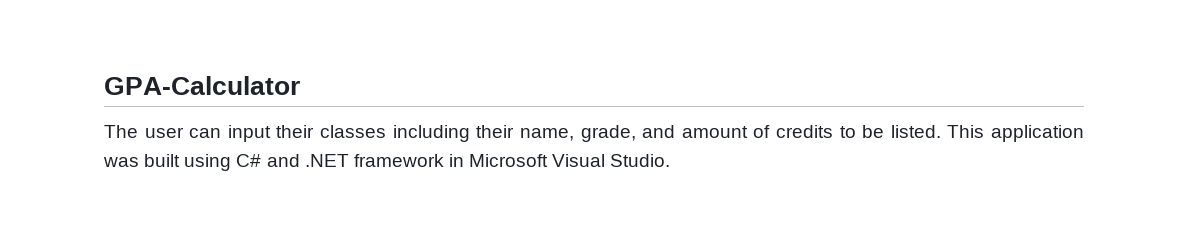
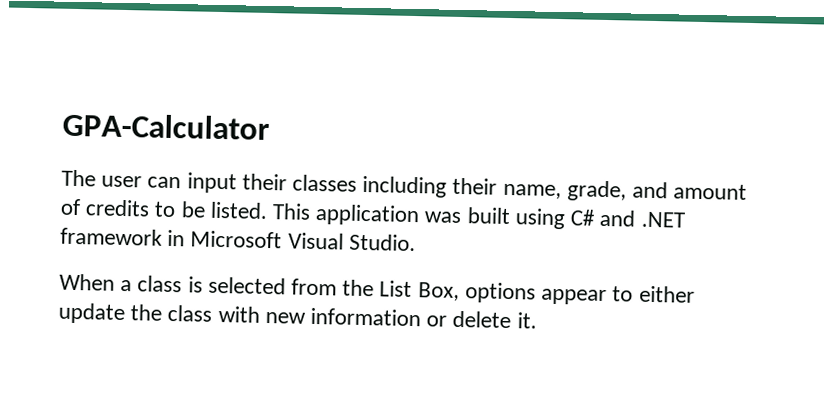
(671, 160) none -> [59,273,695,306] [58,302,537,329] // When a class is selected from the List Box, options appear to either update the class with new information or delete it.

